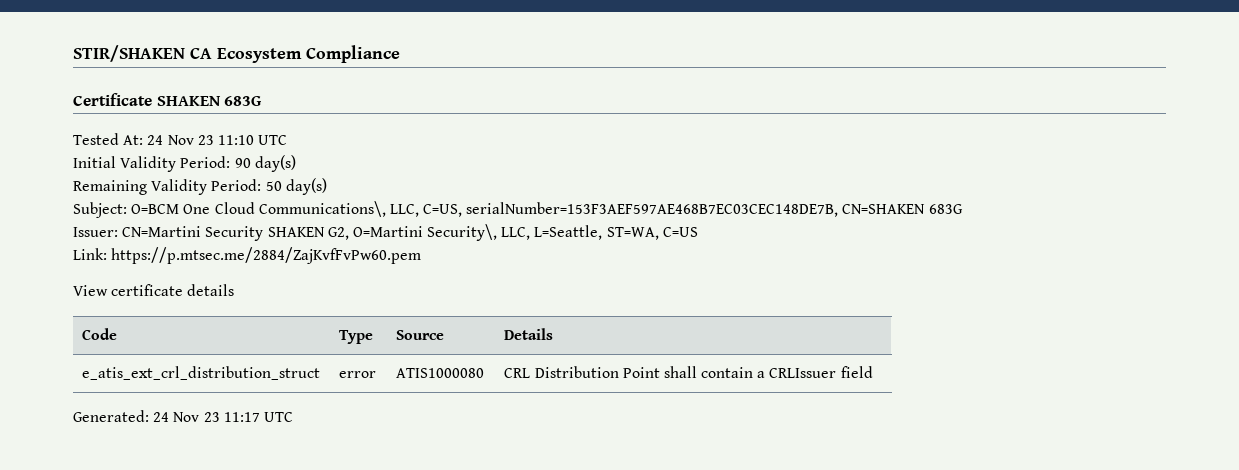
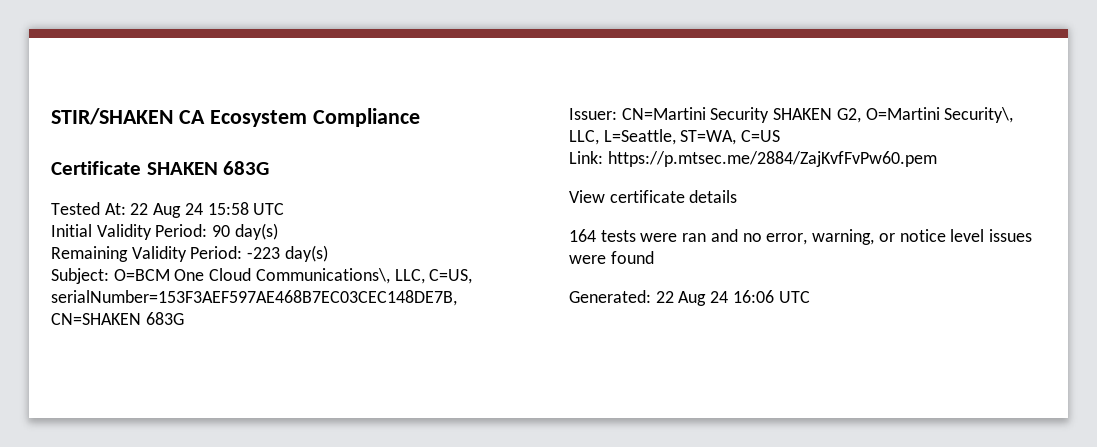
[147,135,254,145] 24 Nov 23 11:10 -> [130,202,249,218] 22 Aug 24 15:58
[265,181,282,191] 50 -> [247,247,281,259] -223
[82,328,118,340] [339,330,374,344] [396,330,445,340] [504,328,554,340] [82,366,321,380] [339,371,377,378] [396,368,485,378] [504,366,873,378] [73,410,260,422] // Code | Type | Source | Details // e_atis_ext_crl_distribution_struct | error | ATIS1000080 | CRL Distribution Point shall contain a CRLIssuer field // Generated: 24 Nov 23 11:17 -> [569,229,1032,245] [569,251,654,264] [569,290,774,306] // 164 tests were ran and no error, warning, or notice level issues were found // Generated: 22 Aug 24 16:06

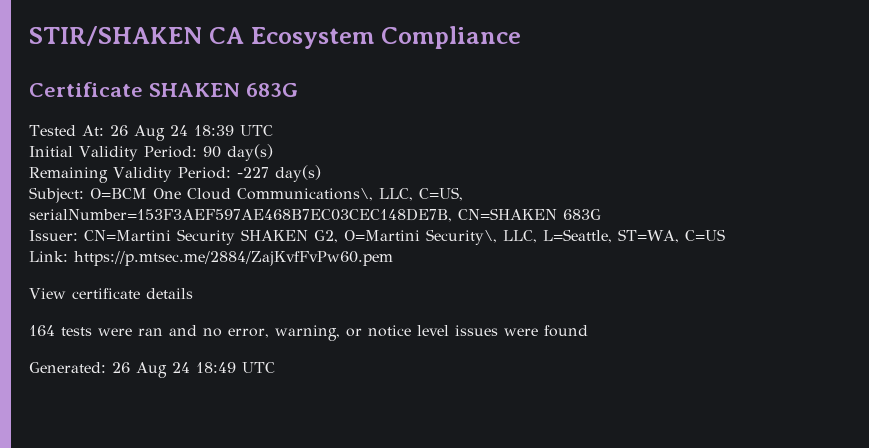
[130,202,249,218] 22 Aug 24 15:58 -> [109,125,234,141] 26 Aug 24 18:39
[247,247,281,259] -223 -> [236,167,269,178] -227
[655,290,774,306] 22 Aug 24 16:06 -> [112,362,236,378] 26 Aug 24 18:49

